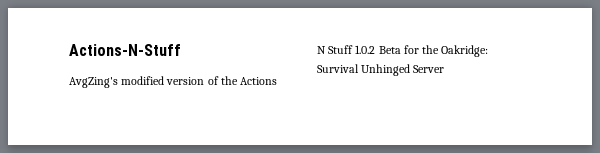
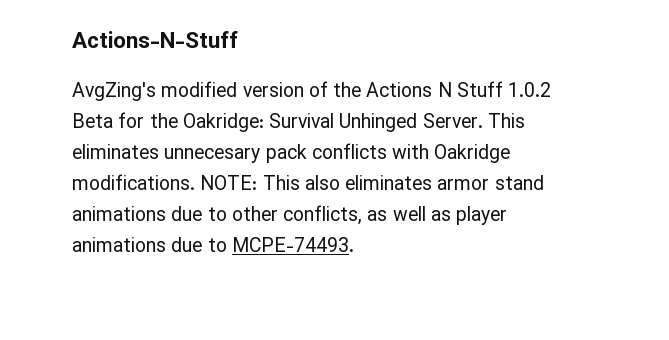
[413,65,445,73] Server -> [422,113,525,128] [72,143,511,163] [72,174,544,190] [72,205,508,225] [72,237,354,252] Server. This eliminates unnecesary pack conflicts with Oakridge modifications. NOTE: This also eliminates armor stand animations due to other conflicts, as well as player animations due to MCPE-74493.

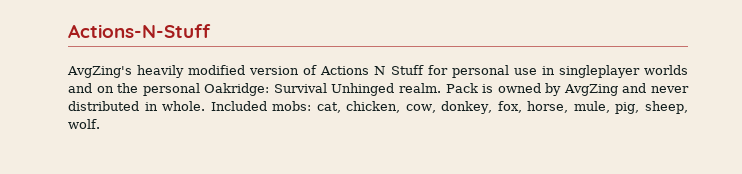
(156, 91) none -> [137,65,185,78] heavily
[333,82,362,97] the -> (318, 70) none
[508,82,552,97] [72,112,525,132] [72,143,511,163] [72,174,544,190] [72,205,508,225] [72,237,354,252] 1.0.2 Beta for the Oakridge: Survival Unhinged Server. This eliminates unnecesary pack conflicts with Oakridge modifications. NOTE: This also eliminates armor stand animations due to other conflicts, as well as player animations due to MCPE-74493. -> [427,65,689,78] [68,83,689,96] [68,101,688,114] [68,119,100,129] for personal use in singleplayer worlds and on the personal Oakridge: Survival Unhinged realm. Pack is owned by AvgZing and never distributed in whole. Included mobs: cat, chicken, cow, donkey, fox, horse, mule, pig, sheep, wolf.

